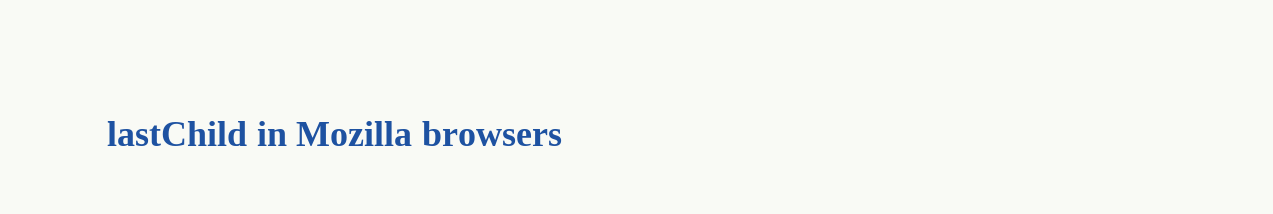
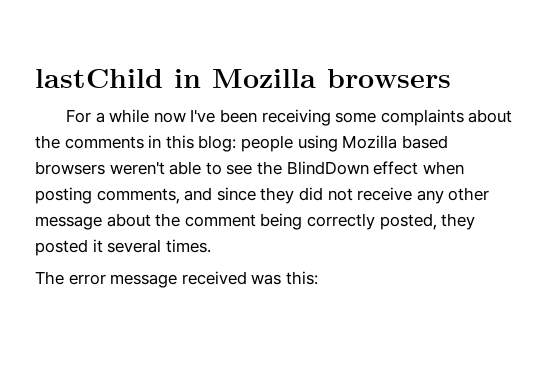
(563, 133) none -> [66,109,513,126] [35,135,448,152] [35,161,464,175] [35,187,490,204] [35,213,476,230] [35,239,211,256] [35,271,318,288] // For a while now I've been receiving some complaints about the comments in this blog: people using Mozilla based browsers weren't able to see the BlindDown effect when posting comments, and since they did not receive any other message about the comment being correctly posted, they posted it several times. // The error message received was this:

